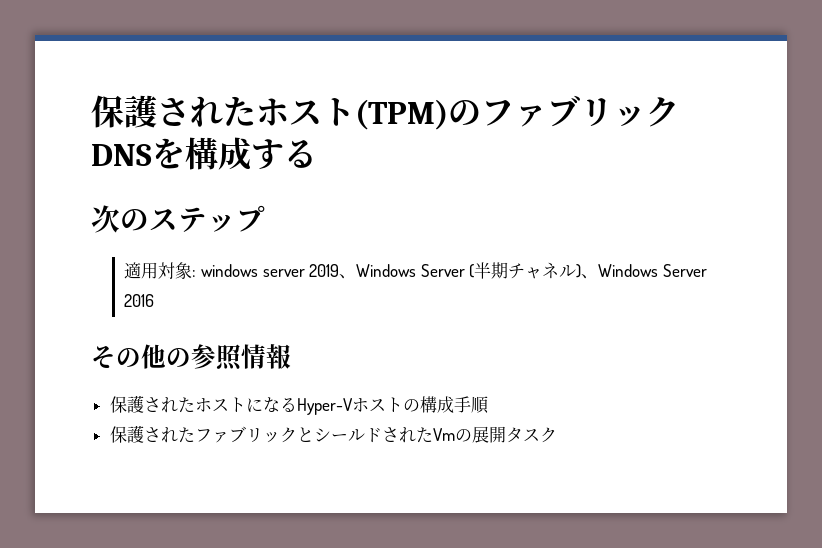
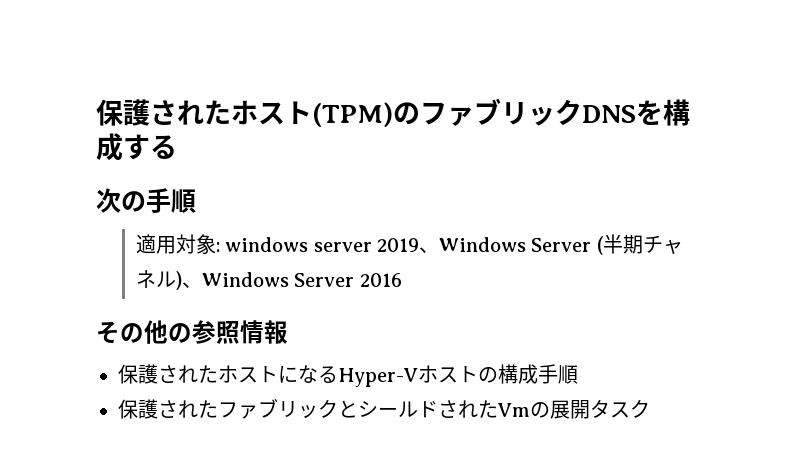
[149,205,265,232] ステップ -> [146,188,196,213] 手順

